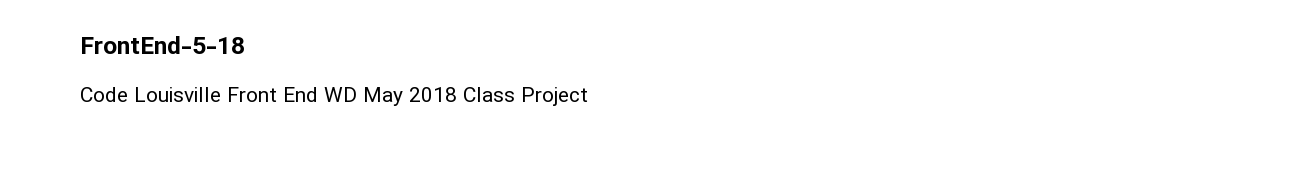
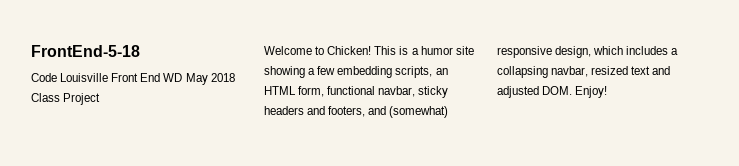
(588, 96) none -> [264,46,474,55] [264,66,448,78] [264,86,449,98] [264,106,449,118] [497,46,679,58] [497,66,671,78] [497,86,608,98] // Welcome to Chicken! This is a humor site showing a few embedding scripts, an HTML form, functional navbar, sticky headers and footers, and (somewhat) responsive design, which includes a collapsing navbar, resized text and adjusted DOM. Enjoy!

